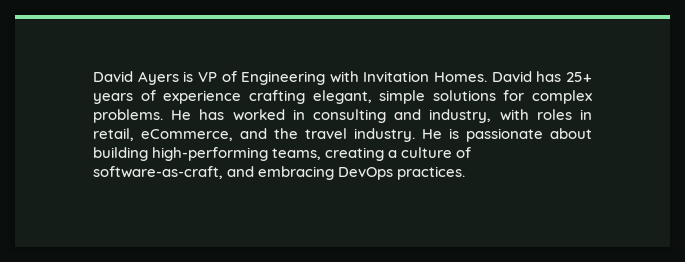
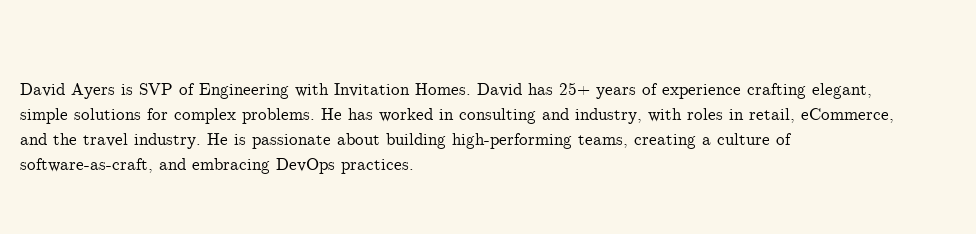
[197,72,217,82] VP -> [139,83,173,95] SVP

